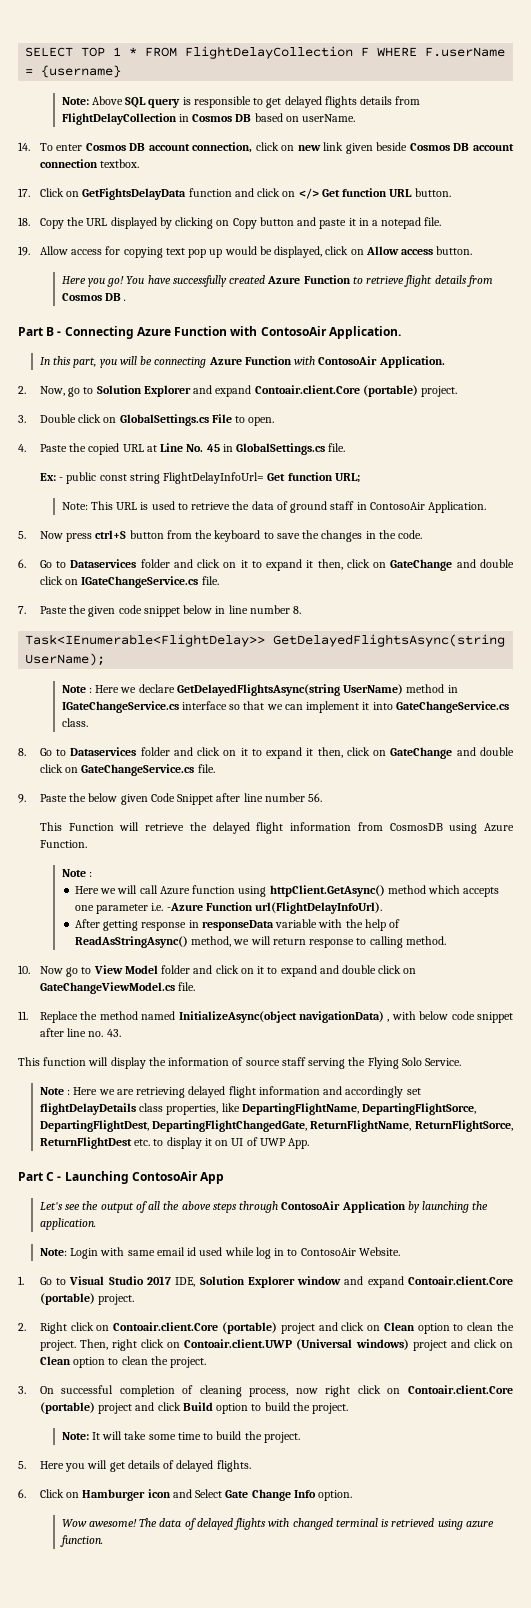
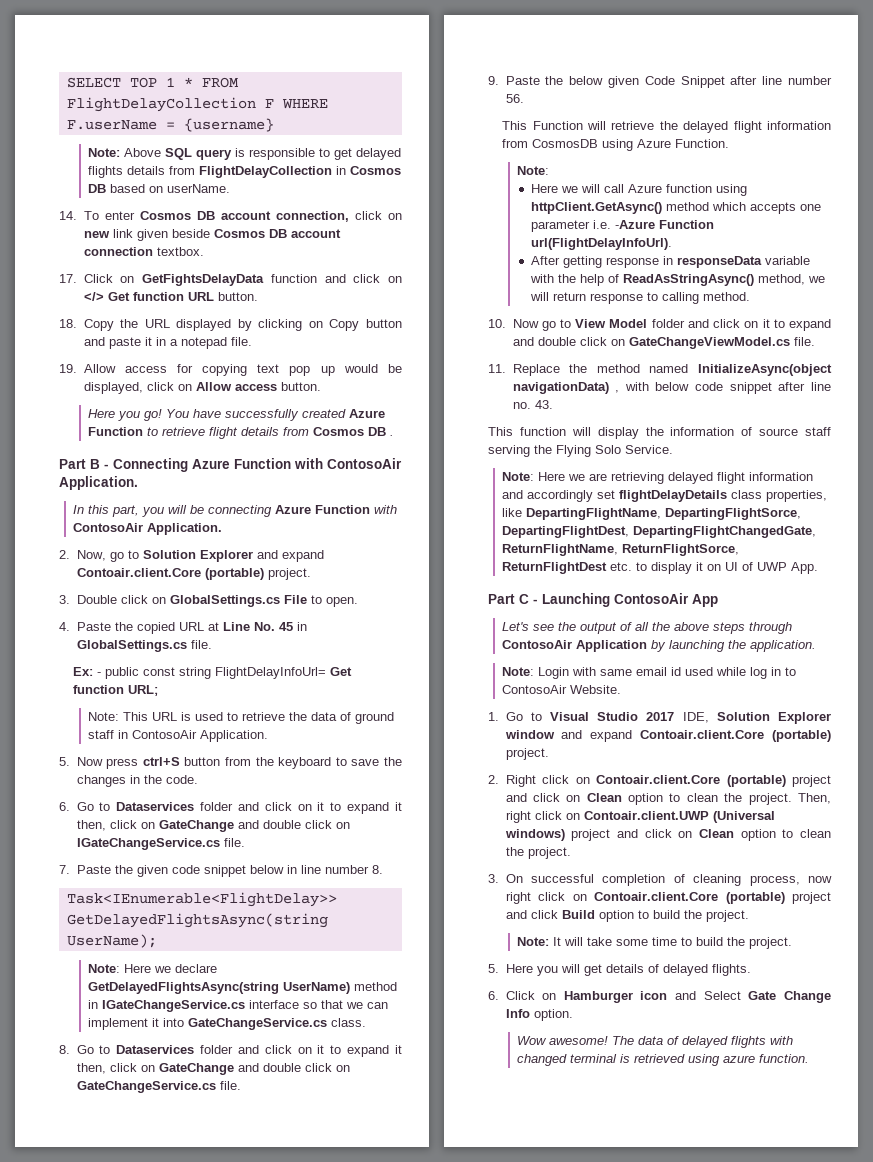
[61,685,92,693] Note : -> [87,964,120,973] Note:
[61,869,92,877] Note : -> [516,166,549,175] Note:
[39,1087,71,1095] Note : -> [502,472,535,481] Note:

